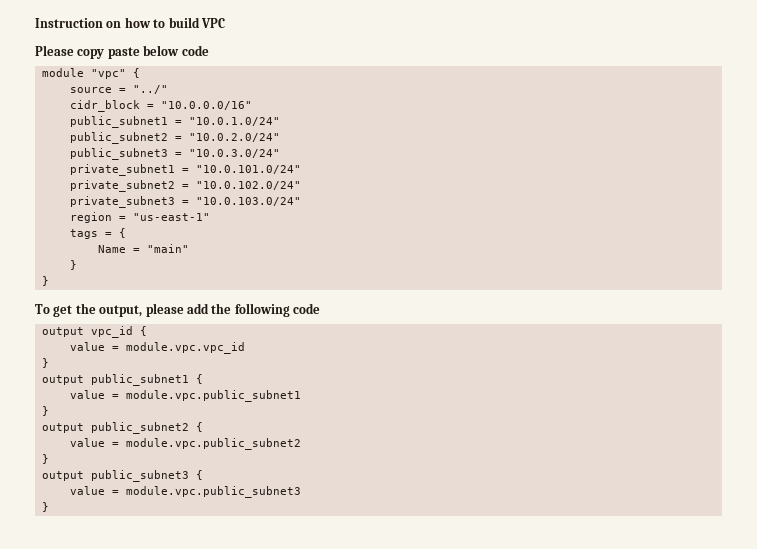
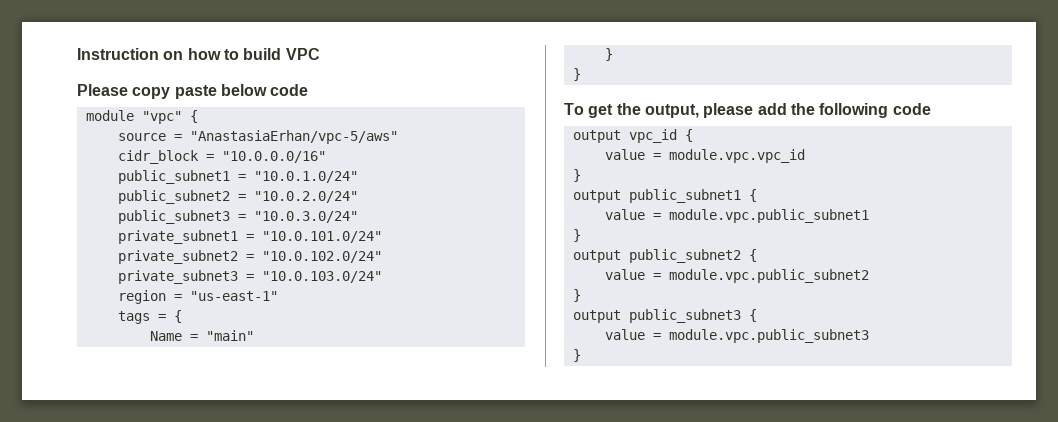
[133,85,169,94] "../" -> [190,130,398,144] "AnastasiaErhan/vpc-5/aws"

